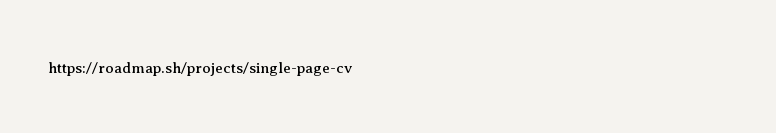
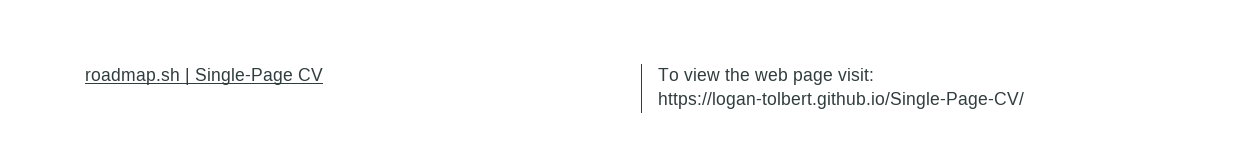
[48,62,353,76] https://roadmap.sh/projects/single-page-cv -> [85,68,323,85] [658,68,874,85] [658,92,1024,109] roadmap.sh | Single-Page CV // To view the web page visit: https://logan-tolbert.github.io/Single-Page-CV/

